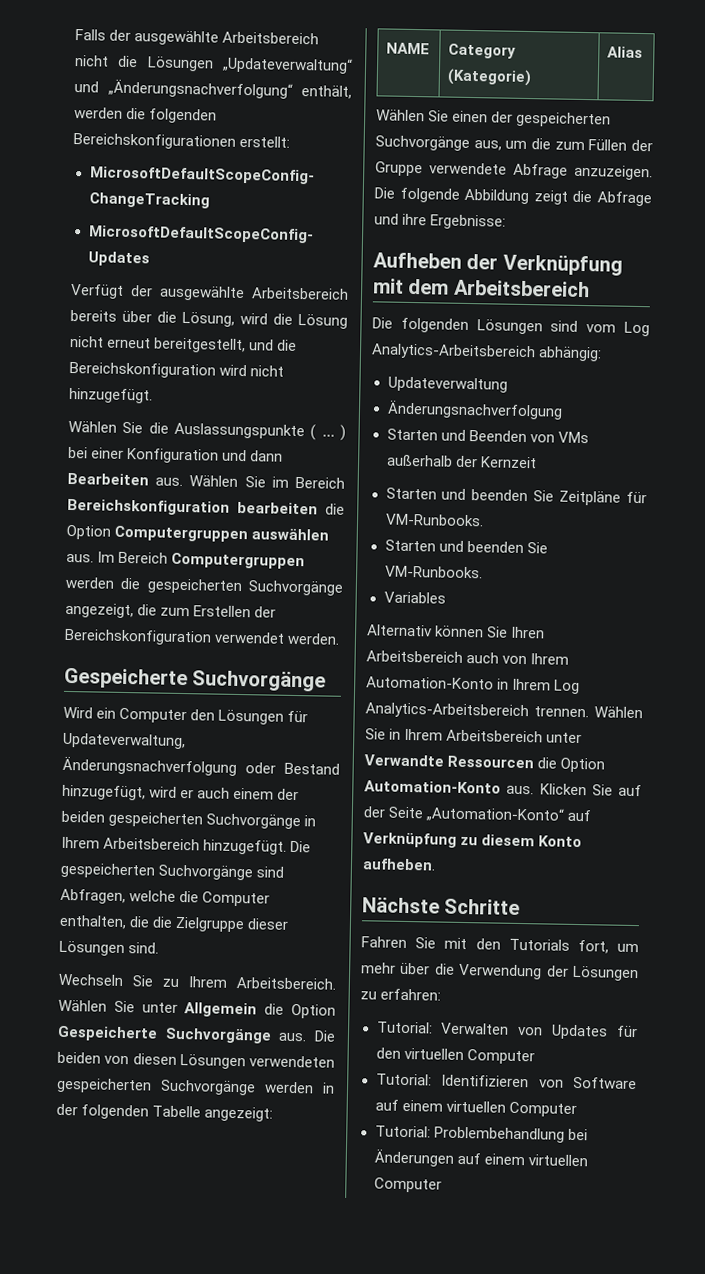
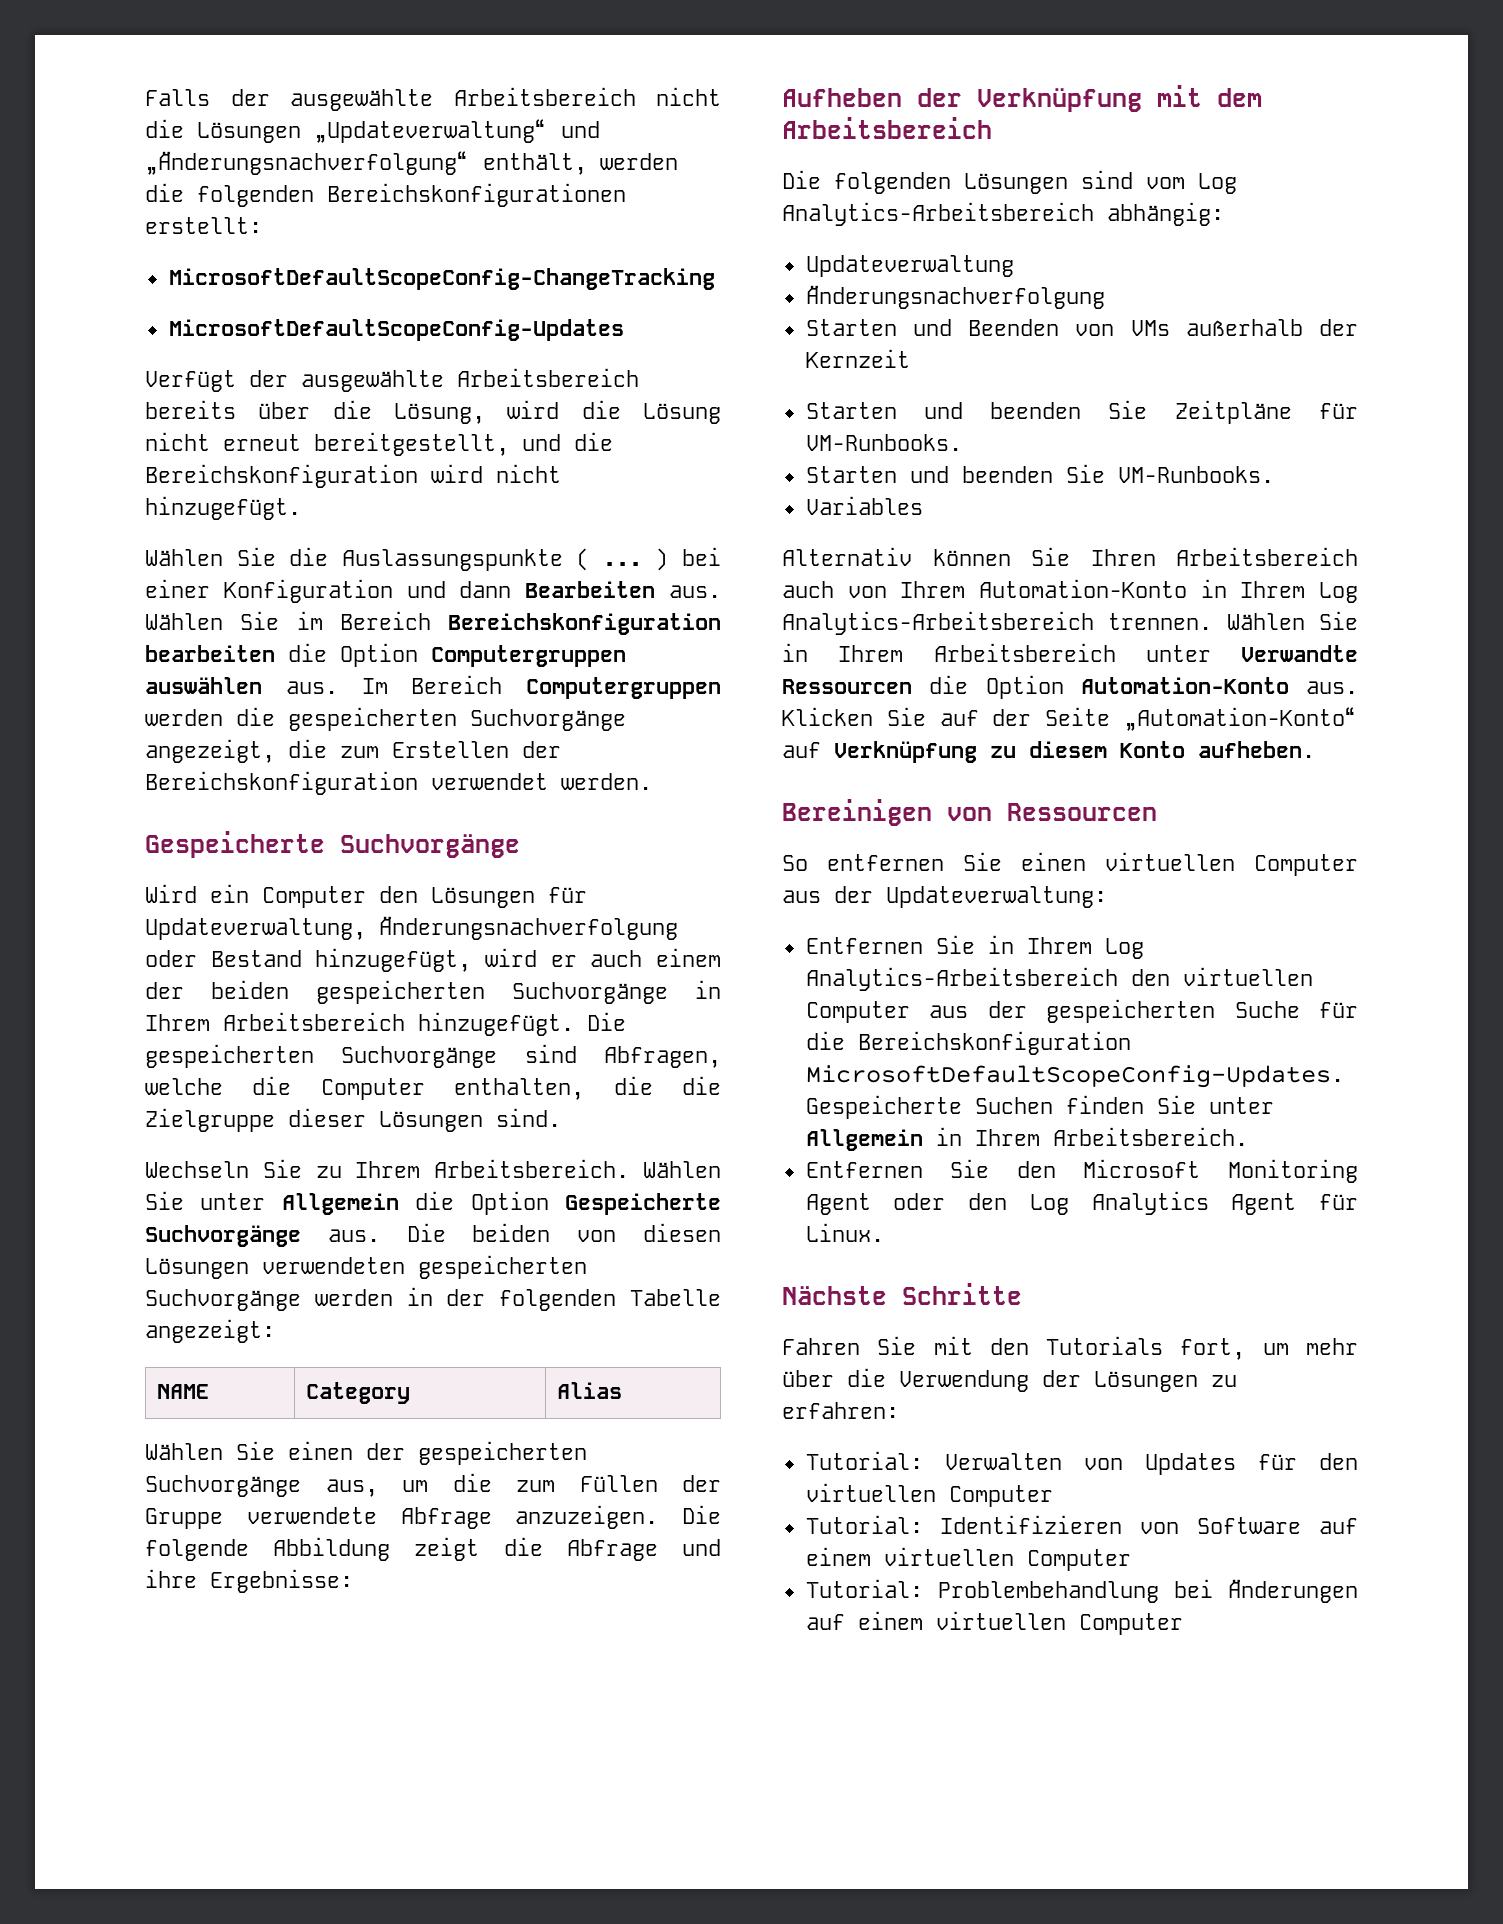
[447,68,533,87] (Kategorie) -> (410, 1393) none
(436, 864) none -> [782,799,1157,826] [782,852,1358,876] [782,886,1107,908] [805,935,1144,959] [805,967,1313,991] [805,999,1358,1023] [805,1031,1131,1055] [805,1065,1344,1088] [805,1095,1274,1119] [805,1127,1248,1151] [805,1159,1358,1183] [805,1191,1358,1215] [805,1223,884,1242] // Bereinigen von Ressourcen // So entfernen Sie einen virtuellen Computer aus der Updateverwaltung: // Entfernen Sie in Ihrem Log Analytics-Arbeitsbereich den virtuellen Computer aus der gespeicherten Suche für die Bereichskonfiguration MicrosoftDefaultScopeConfig-Updates. Gespeicherte Suchen finden Sie unter Allgemein in Ihrem Arbeitsbereich. // Entfernen Sie den Microsoft Monitoring Agent oder den Log Analytics Agent für Linux.

